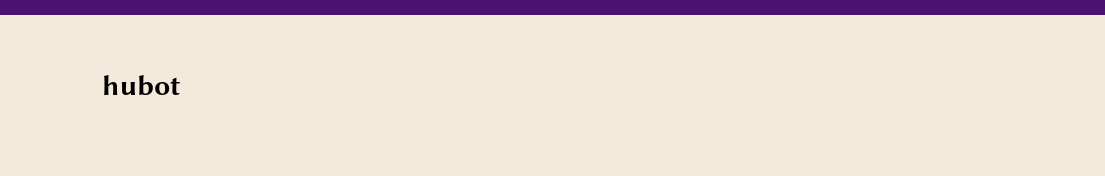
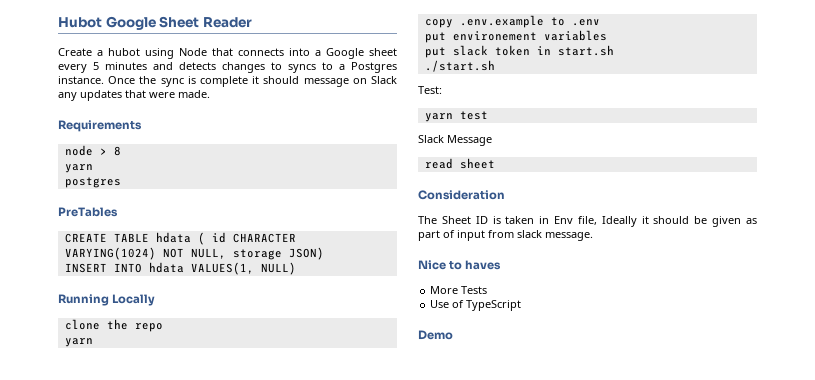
[102,75,180,96] hubot -> [58,16,252,30] [58,48,397,59] [58,62,397,73] [58,76,397,87] [58,90,210,101] [58,120,142,132] [64,145,121,156] [64,164,93,173] [64,177,121,188] [58,207,118,217] [64,232,296,245] [64,247,324,260] [64,262,296,275] [58,294,156,306] [64,319,163,332] [64,338,93,347] [424,15,600,28] [424,30,607,43] [424,45,614,58] [424,60,495,72] [418,86,442,94] [424,111,488,122] [418,135,492,146] [424,158,495,169] [418,190,505,200] [418,216,757,227] [418,230,593,241] [418,260,502,270] [430,286,488,294] [430,300,522,311] [418,330,453,340] Hubot Google Sheet Reader // Create a hubot using Node that connects into a Google sheet every 5 minutes and detects changes to syncs to a Postgres instance. Once the sync is complete it should message on Slack any updates that were made. // Requirements // node > 8 // yarn // postgres // PreTables // CREATE TABLE hdata ( id CHARACTER VARYING(1024) NOT NULL, storage JSON) // INSERT INTO hdata VALUES(1, NULL) // Running Locally // clone the repo // yarn // copy .env.example to .env // put environement variables // put slack token in start.sh // ./start.sh // Test: // yarn test // Slack Message // read sheet // Consideration // The Sheet ID is taken in Env file, Ideally it should be given as part of input from slack message. // Nice to haves // More Tests // Use of TypeScript // Demo

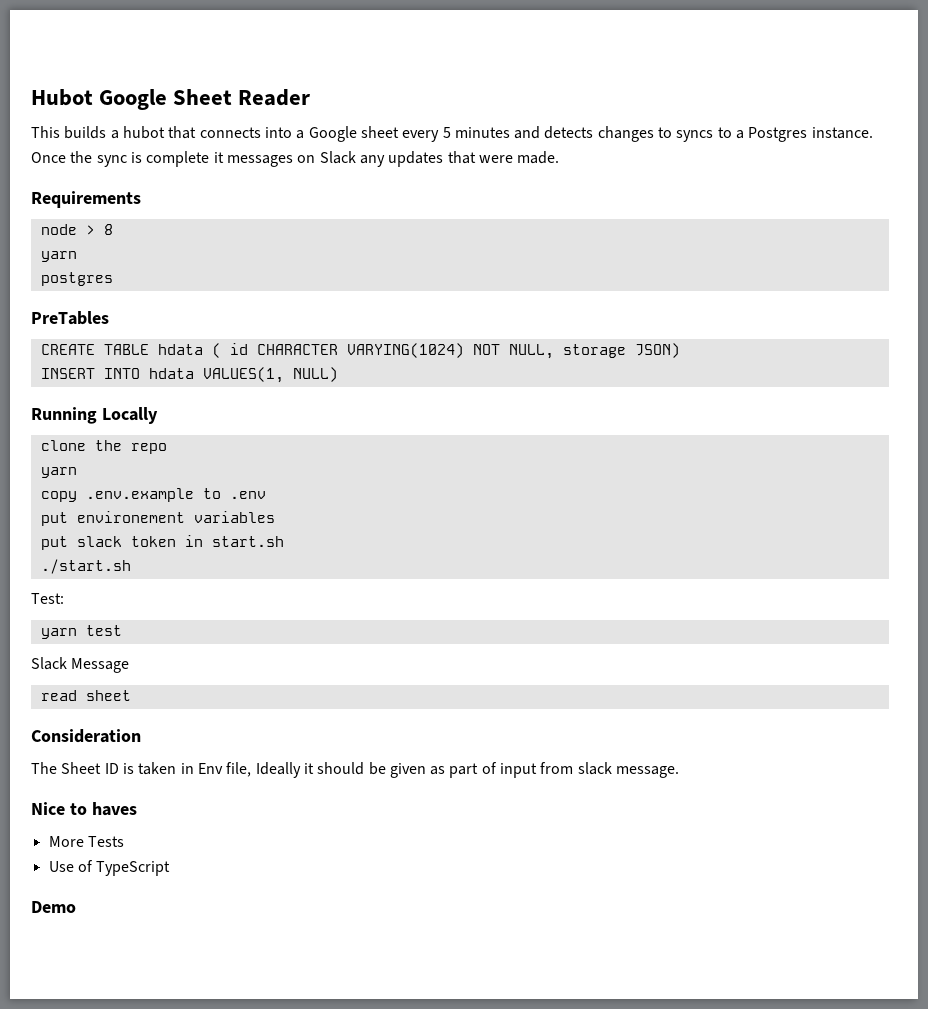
[58,48,207,59] Create a hubot using Node -> [31,126,165,139] This builds a hubot
[263,76,349,87] should message -> [226,155,293,167] messages

